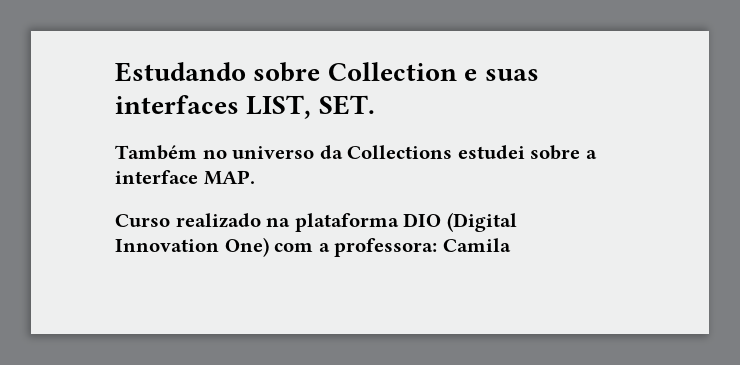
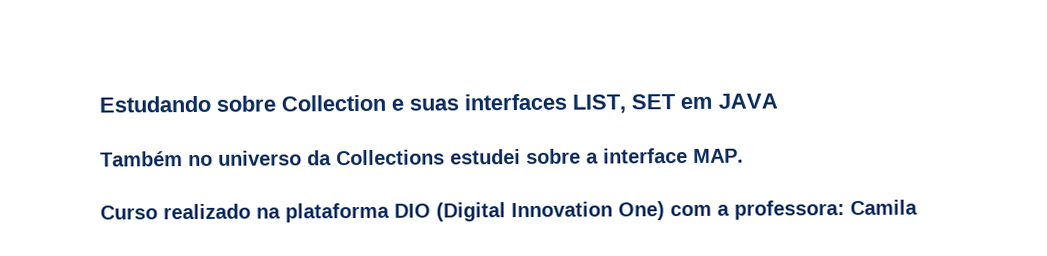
[318,95,375,115] SET. -> [631,93,778,110] SET em JAVA

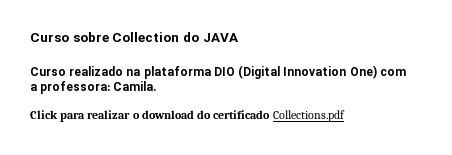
[99,95,211,113] Estudando -> [30,33,69,42] Curso
[391,93,778,114] [100,148,744,167] e suas interfaces LIST, SET em JAVA // Também no universo da Collections estudei sobre a interface MAP. -> [182,32,239,42] do JAVA
[850,199,918,216] Camila -> [113,81,157,91] [30,110,345,122] Camila. // Click para realizar o download do certificado Collections.pdf

